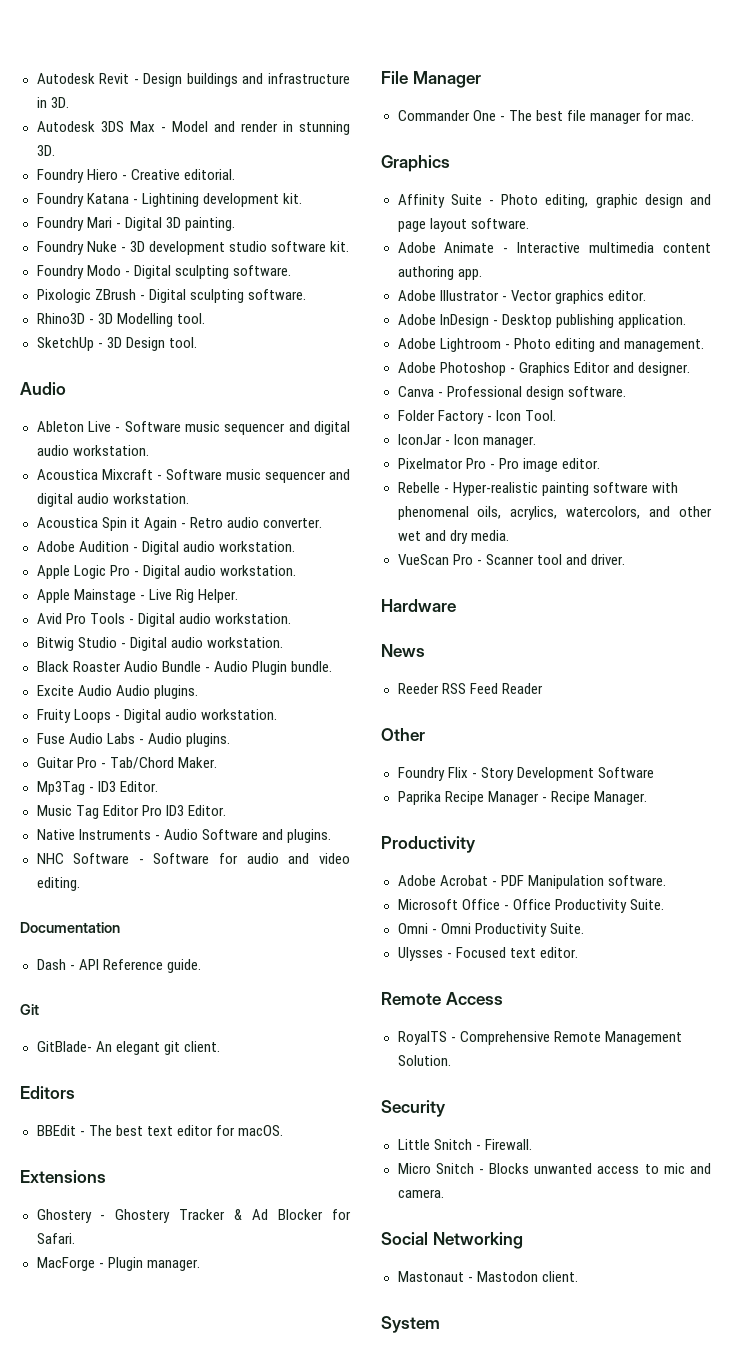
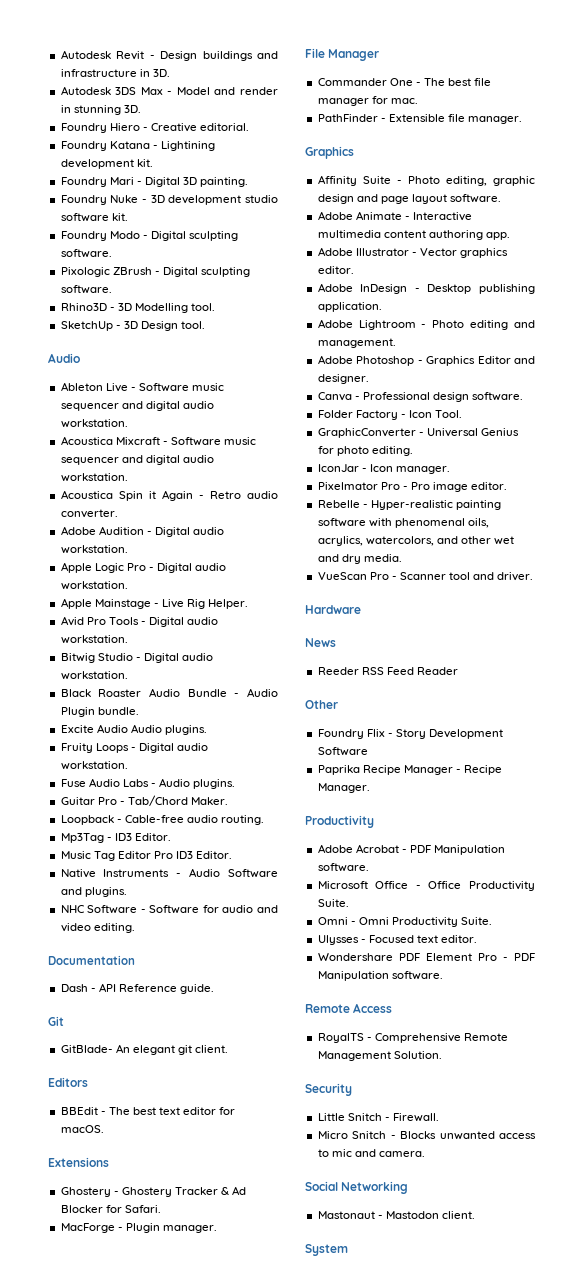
(217, 762) none -> [60,815,265,825] // Loopback - Cable-free audio routing.
(694, 117) none -> [317,114,523,124] // PathFinder - Extensible file manager.
(556, 415) none -> [317,428,519,438] [317,446,413,456] // GraphicConverter - Universal Genius for photo editing.
(578, 952) none -> [317,953,535,961] [317,971,443,981] // Wondershare PDF Element Pro - PDF Manipulation software.

